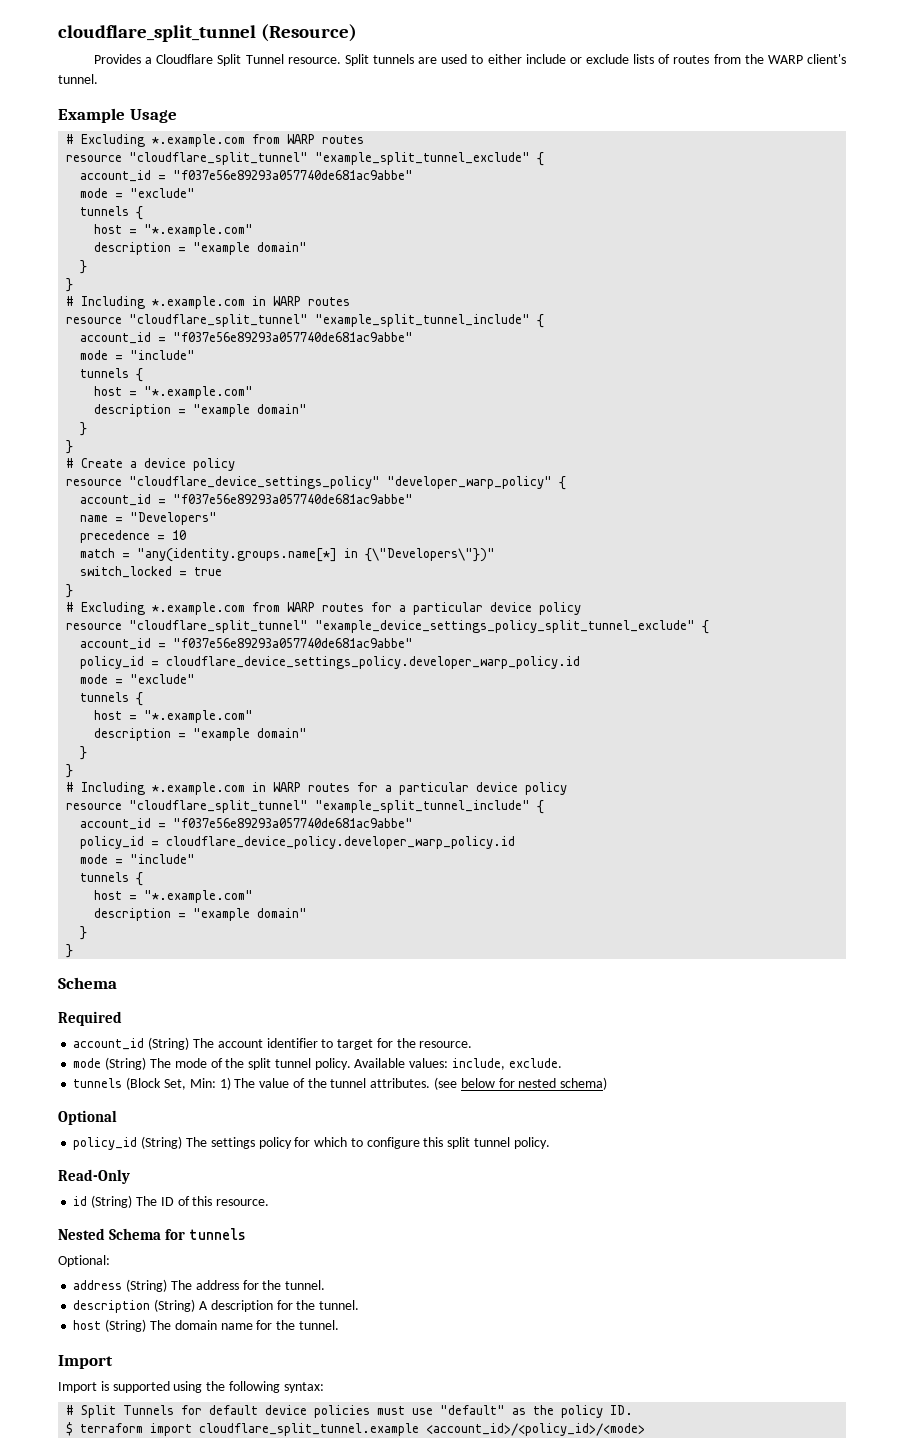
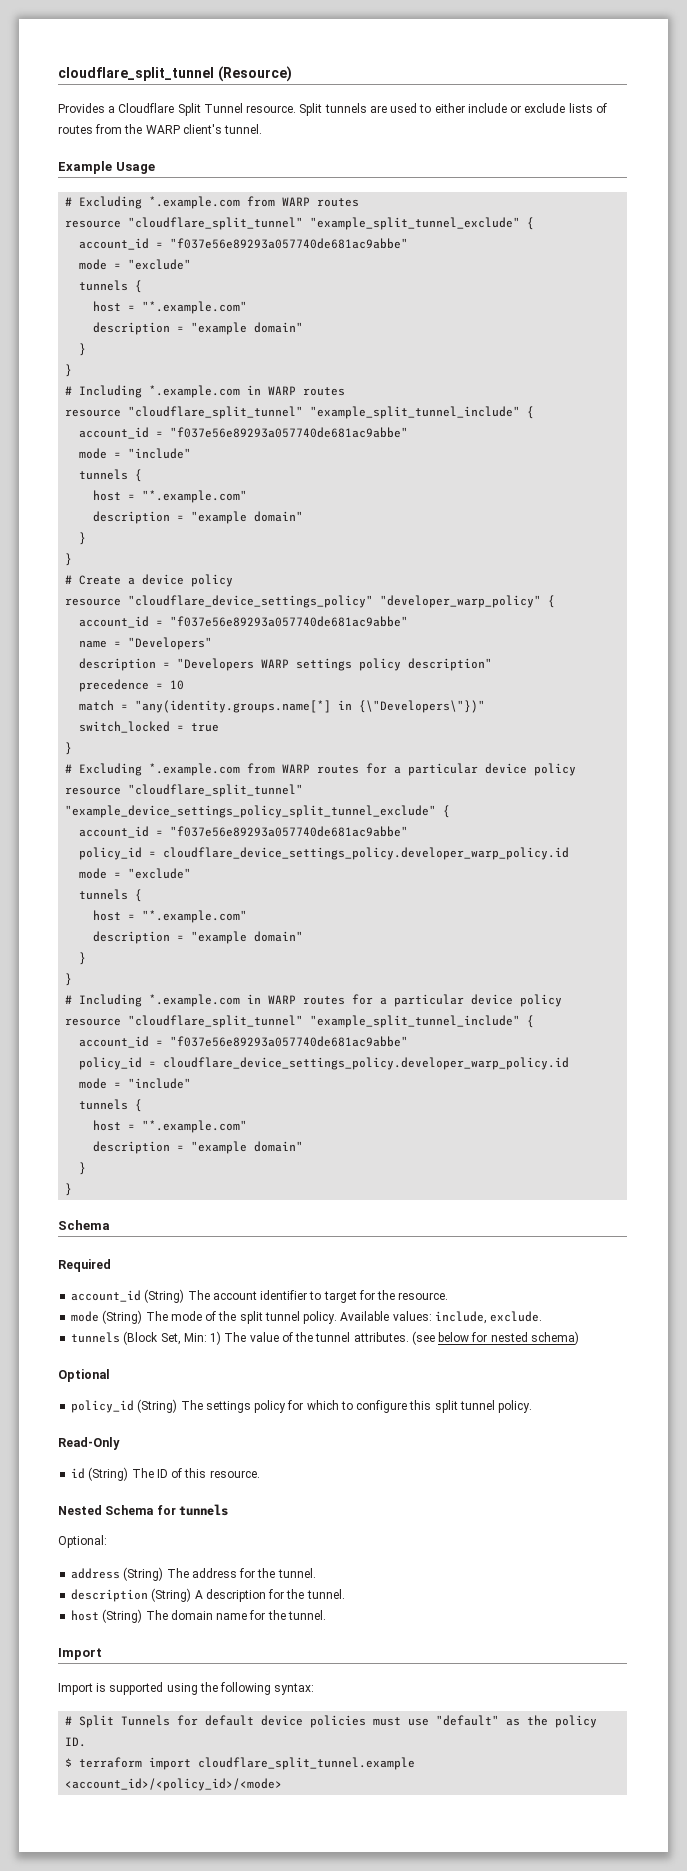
(218, 518) none -> [79,658,493,671] // description = "Developers WARP settings policy description"
[166,836,516,849] cloudflare_device_policy.developer_warp_policy.id -> [163,1057,570,1070] cloudflare_device_settings_policy.developer_warp_policy.id

